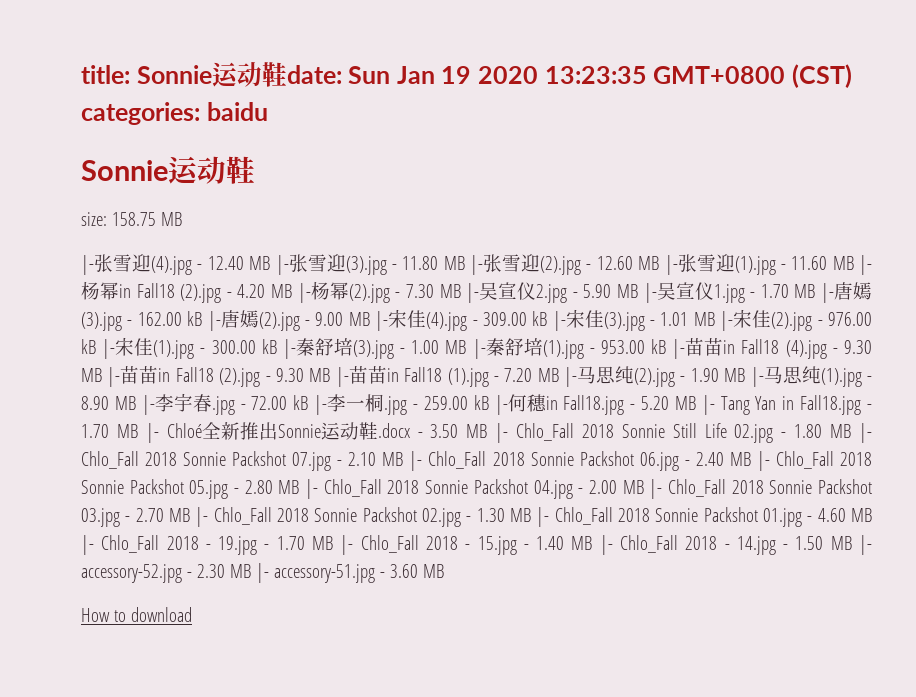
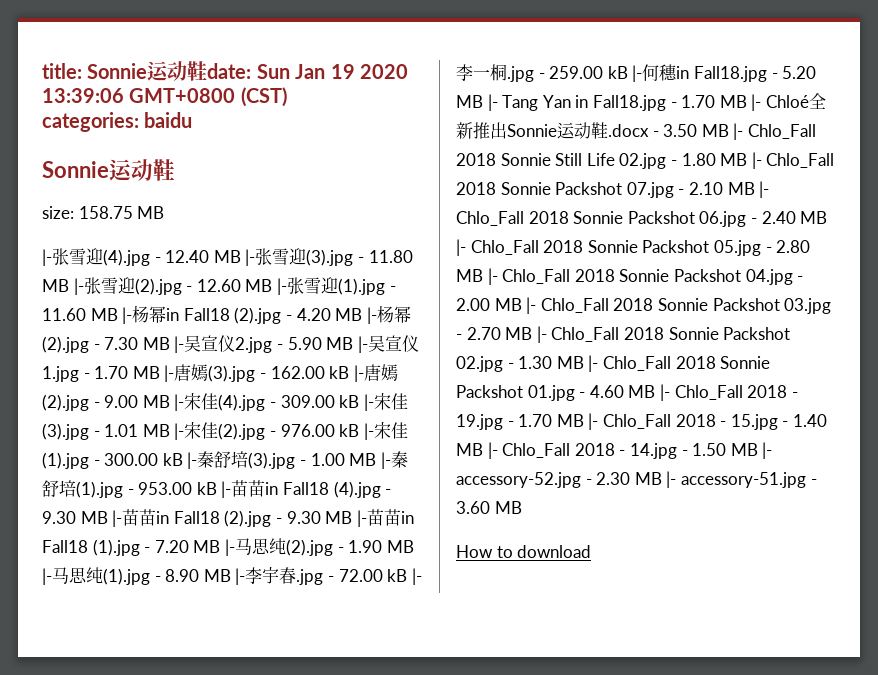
[544,66,647,84] 13:23:35 -> [42,88,124,103] 13:39:06

